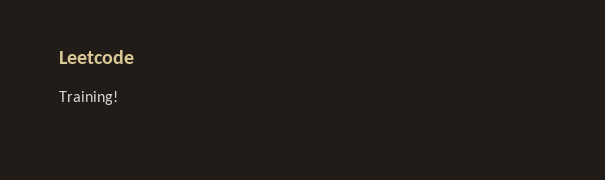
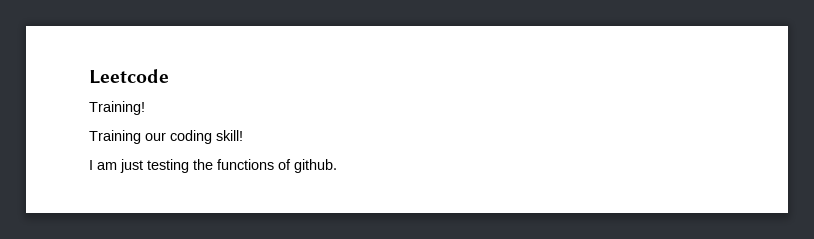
(118, 98) none -> [89,130,243,144] [89,159,337,173] // Training our coding skill! // I am just testing the functions of github.

